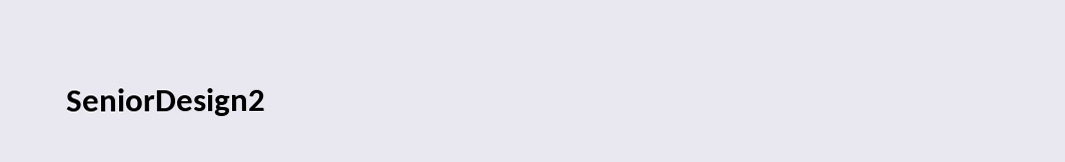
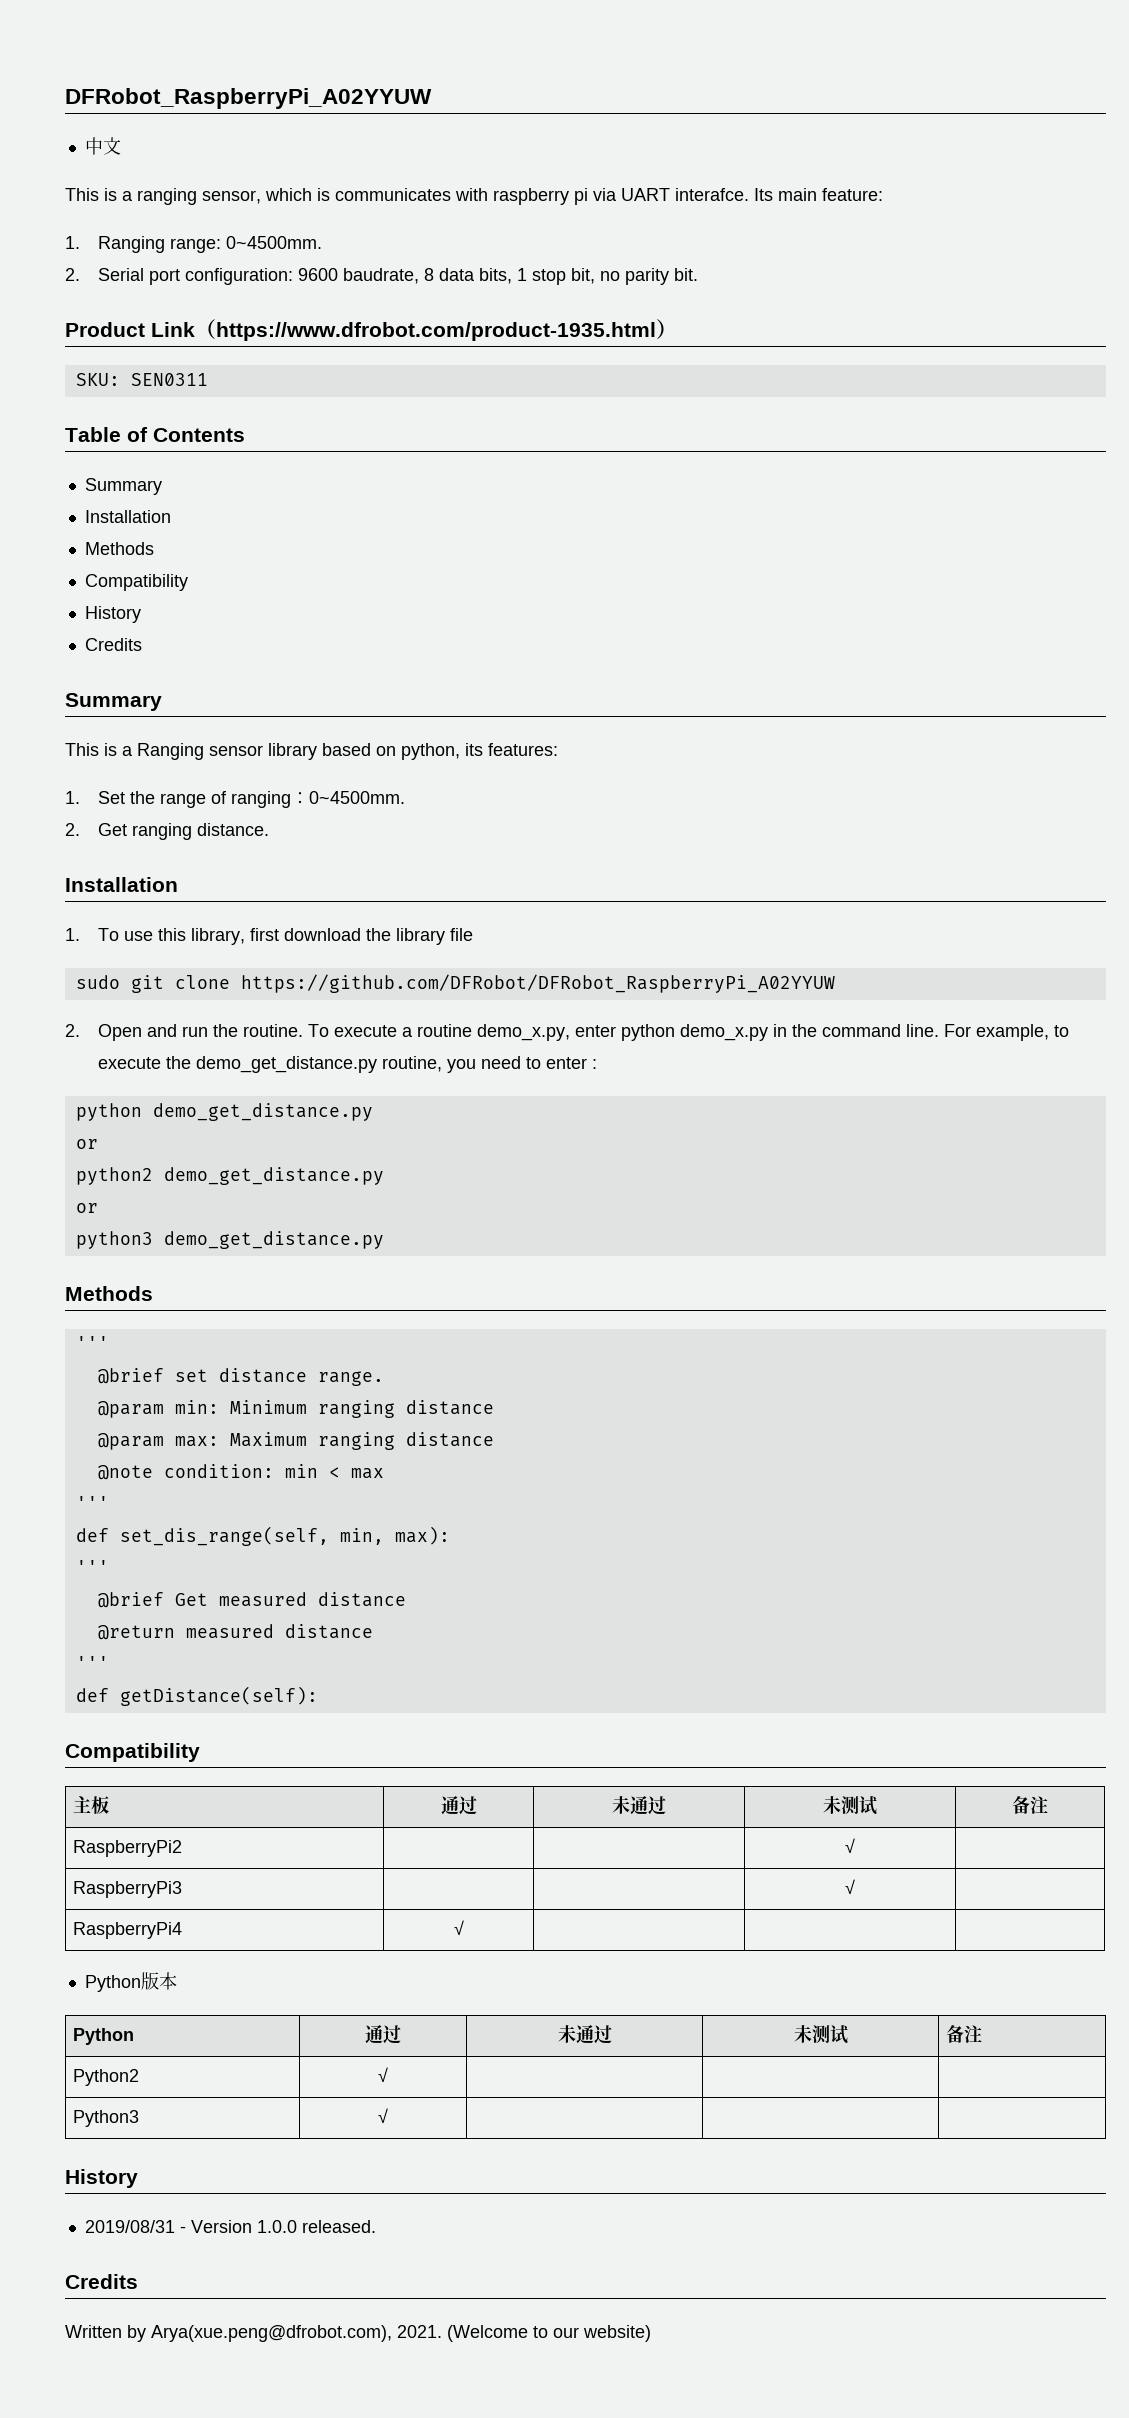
[66,87,266,117] SeniorDesign2 -> [65,88,432,109] [84,137,121,155] [65,188,883,205] [65,236,322,253] [65,268,698,285] [65,319,677,341] [75,373,208,386] [65,427,245,442] [84,478,162,495] [84,510,171,523] [84,542,154,555] [84,574,188,591] [84,606,141,623] [84,638,142,651] [65,693,162,711] [65,743,558,760] [65,791,405,808] [65,823,269,840] [65,877,178,892] [65,928,473,945] [75,974,835,993] [65,1024,1069,1041] [97,1056,597,1073] [75,1103,373,1121] [75,1139,98,1149] [75,1167,384,1185] [75,1203,98,1213] [75,1231,384,1249] [65,1286,153,1301] [75,1336,109,1350] [97,1368,384,1386] [97,1400,494,1418] [97,1432,494,1450] [97,1464,384,1480] [75,1496,109,1510] [75,1526,450,1546] [75,1560,109,1574] [97,1592,406,1608] [97,1624,373,1640] [75,1656,109,1670] [75,1686,318,1706] [65,1743,200,1762] [72,1796,109,1814] [440,1796,477,1815] [612,1796,666,1815] [823,1796,877,1815] [1012,1796,1048,1814] [72,1840,182,1857] [845,1838,855,1854] [72,1881,182,1898] [845,1879,855,1895] [72,1922,182,1939] [453,1920,464,1936] [84,1972,177,1992] [72,2028,134,2045] [365,2025,401,2044] [557,2025,612,2044] [793,2025,848,2044] [945,2025,982,2043] [72,2069,139,2086] [378,2067,388,2083] [72,2110,139,2127] [378,2108,388,2124] [65,2169,138,2188] [84,2220,376,2233] [65,2274,138,2289] [65,2325,651,2342] DFRobot_RaspberryPi_A02YYUW // 中文 // This is a ranging sensor, which is communicates with raspberry pi via UART interafce. Its main feature: // 1. Ranging range: 0~4500mm. // 2. Serial port configuration: 9600 baudrate, 8 data bits, 1 stop bit, no parity bit. // Product Link（https://www.dfrobot.com/product-1935.html） // SKU: SEN0311 // Table of Contents // Summary // Installation // Methods // Compatibility // History // Credits // Summary // This is a Ranging sensor library based on python, its features: // 1. Set the range of ranging：0~4500mm. // 2. Get ranging distance. // Installation // 1. To use this library, first download the library file // sudo git clone https://github.com/DFRobot/DFRobot_RaspberryPi_A02YYUW // 2. Open and run the routine. To execute a routine demo_x.py, enter python demo_x.py in the command line. For example, to execute the demo_get_distance.py routine, you need to enter : // python demo_get_distance.py // or // python2 demo_get_distance.py // or // python3 demo_get_distance.py // Methods // ''' // @brief set distance range. // @param min: Minimum ranging distance // @param max: Maximum ranging distance // @note condition: min < max // ''' // def set_dis_range(self, min, max): // ''' // @brief Get measured distance // @return measured distance // ''' // def getDistance(self): // Compatibility // 主板 | 通过 | 未通过 | 未测试 | 备注 // RaspberryPi2 | | | √ | // RaspberryPi3 | | | √ | // RaspberryPi4 | √ | | | // Python版本 // Python | 通过 | 未通过 | 未测试 | 备注 // Python2 | √ | | | // Python3 | √ | | | // History // 2019/08/31 - Version 1.0.0 released. // Credits // Written by Arya(xue.peng@dfrobot.com), 2021. (Welcome to our website)

